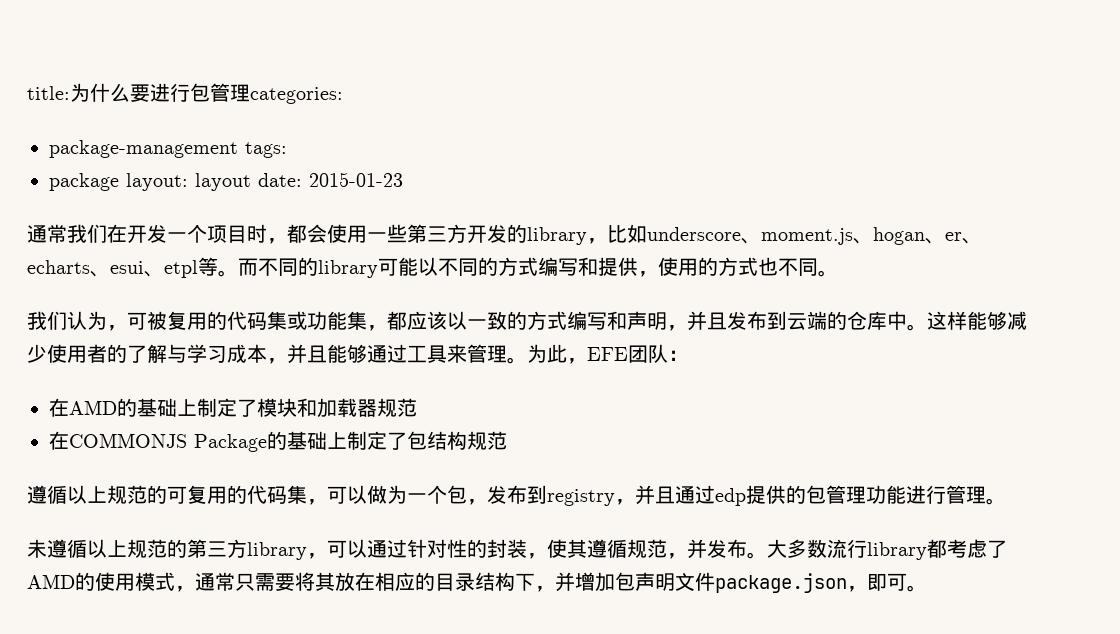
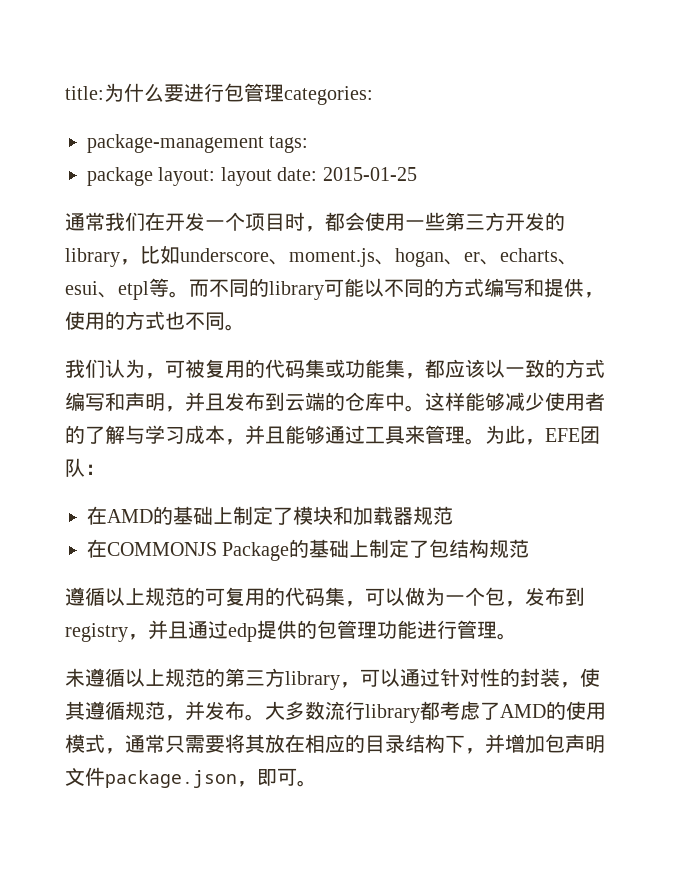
[309,172,403,187] 2015-01-23 -> [322,167,417,181] 2015-01-25

